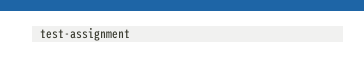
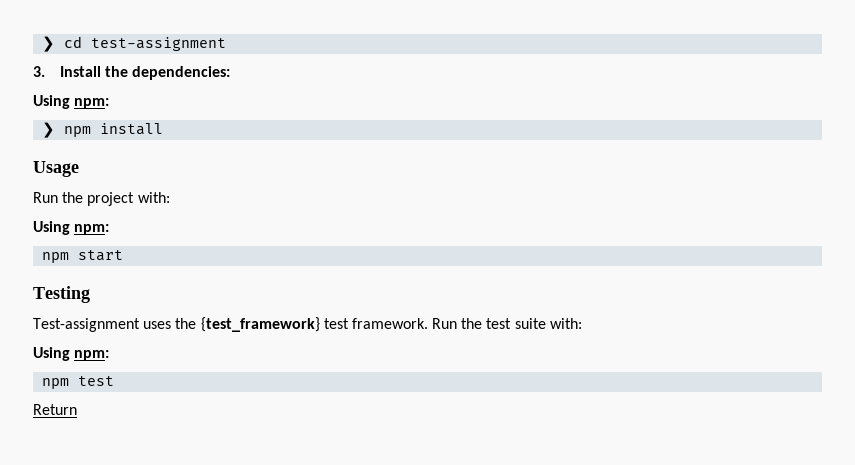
(39, 34) none -> [42,36,83,52] ❯ cd
(130, 34) none -> [33,66,231,80] [33,95,110,109] [42,122,164,138] [33,161,79,177] [33,192,170,206] [33,221,110,235] [42,250,124,263] [33,286,90,303] [33,317,582,332] [33,347,110,361] [42,376,115,389] [33,404,77,415] // 3. Install the dependencies: // Using npm: // ❯ npm install // Usage // Run the project with: // Using npm: // npm start // Testing // Test-assignment uses the {test_framework} test framework. Run the test suite with: // Using npm: // npm test // Return

